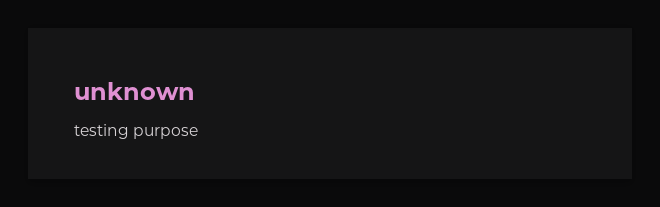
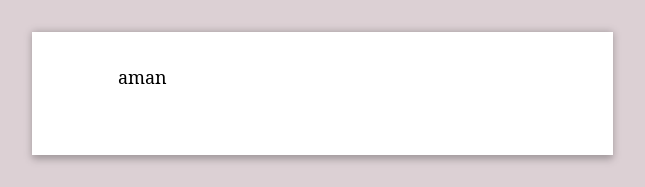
[74,82,195,100] [74,124,199,139] unknown // testing purpose -> [118,74,167,84] aman

